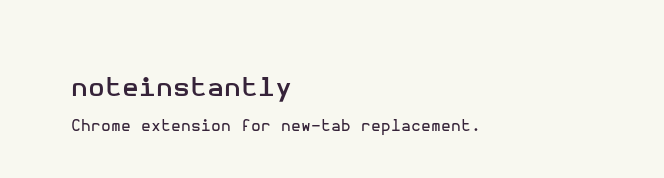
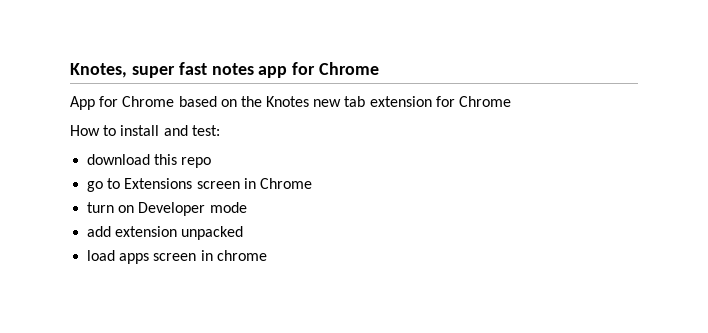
[71,77,292,102] [71,119,481,136] noteinstantly // Chrome extension for new-tab replacement. -> [70,62,380,78] [70,96,512,110] [70,125,220,136] [87,154,212,168] [87,178,312,192] [87,202,247,216] [87,226,244,240] [87,250,267,264] Knotes, super fast notes app for Chrome // App for Chrome based on the Knotes new tab extension for Chrome // How to install and test: // download this repo // go to Extensions screen in Chrome // turn on Developer mode // add extension unpacked // load apps screen in chrome

